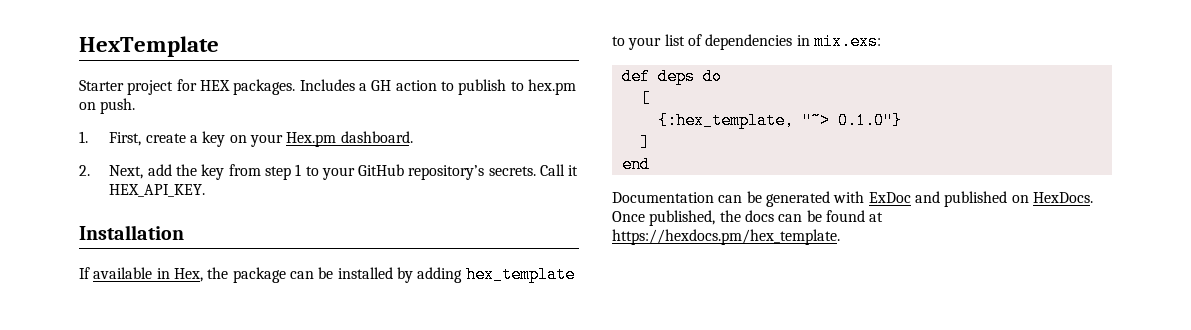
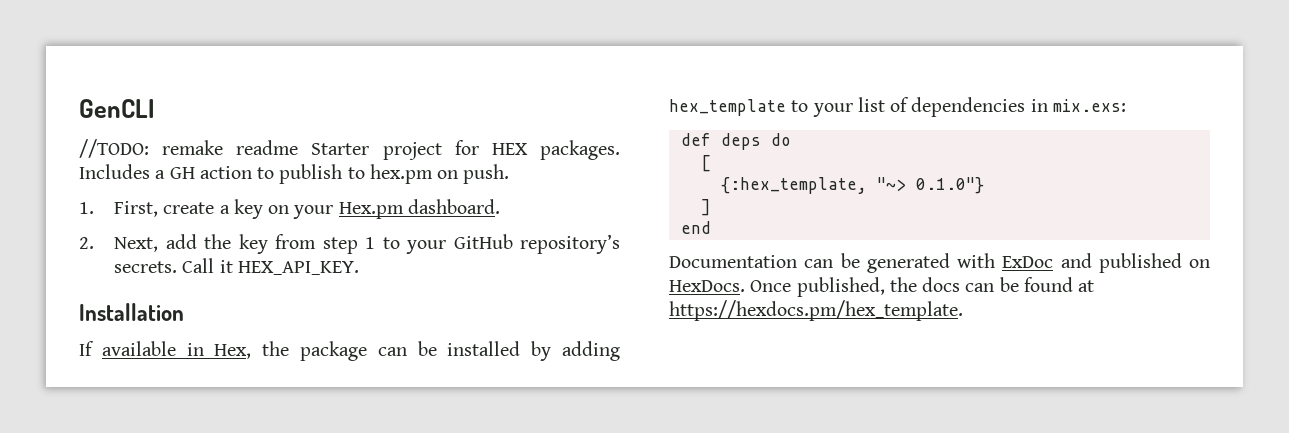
[79,36,219,57] HexTemplate // -> [79,99,155,118] [79,139,299,158] GenCLI // //TODO: remake readme

